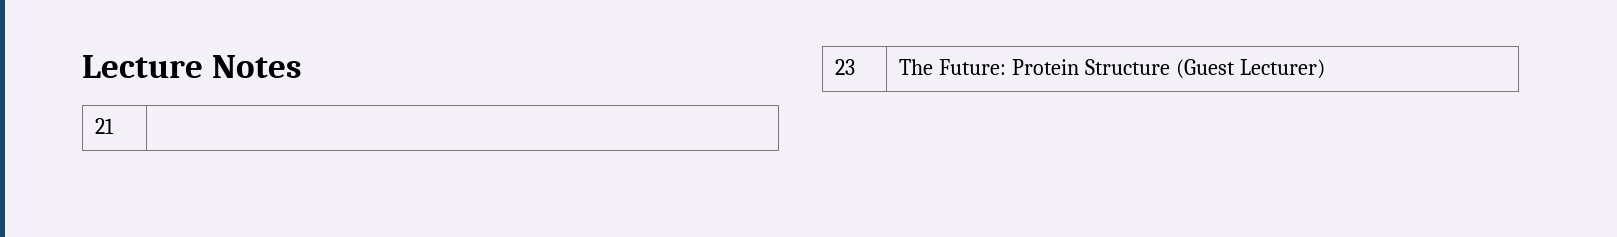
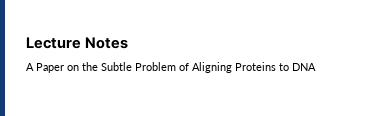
[95,118,115,134] [835,59,856,75] [899,59,1325,79] // 21 | // 23 | The Future: Protein Structure (Guest Lecturer) -> [26,62,316,73] // A Paper on the Subtle Problem of Aligning Proteins to DNA

